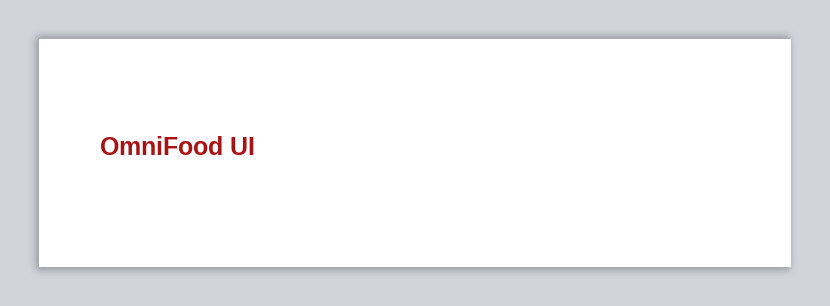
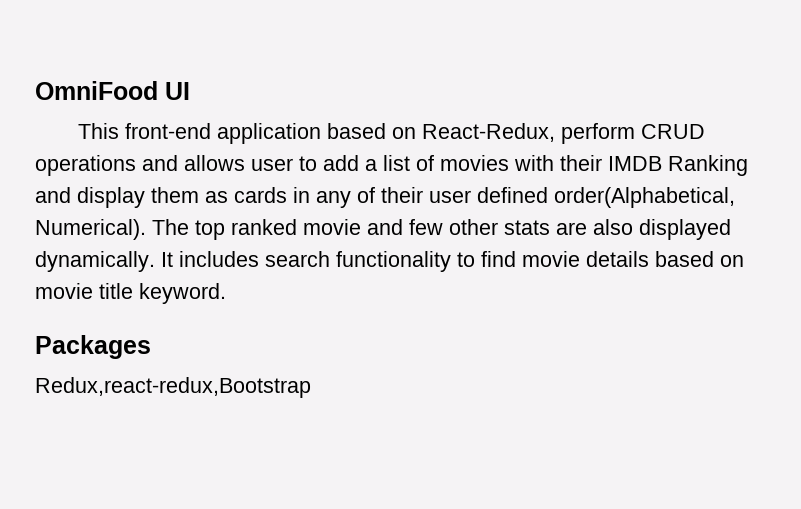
(255, 146) none -> [78,123,706,144] [35,155,748,176] [35,187,735,208] [35,219,731,240] [35,251,744,272] [35,283,226,304] [35,335,151,359] [35,377,311,398] // This front-end application based on React-Redux, perform CRUD operations and allows user to add a list of movies with their IMDB Ranking and display them as cards in any of their user defined order(Alphabetical, Numerical). The top ranked movie and few other stats are also displayed dynamically. It includes search functionality to find movie details based on movie title keyword. // Packages // Redux,react-redux,Bootstrap

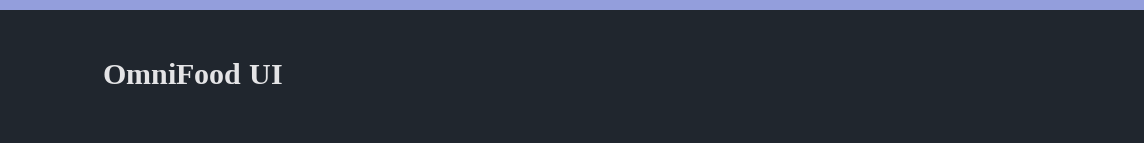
[78,123,706,144] [35,155,748,176] [35,187,735,208] [35,219,731,240] [35,251,744,272] [35,283,226,304] [35,335,151,359] [35,377,311,398] // This front-end application based on React-Redux, perform CRUD operations and allows user to add a list of movies with their IMDB Ranking and display them as cards in any of their user defined order(Alphabetical, Numerical). The top ranked movie and few other stats are also displayed dynamically. It includes search functionality to find movie details based on movie title keyword. // Packages // Redux,react-redux,Bootstrap -> (284, 74) none

